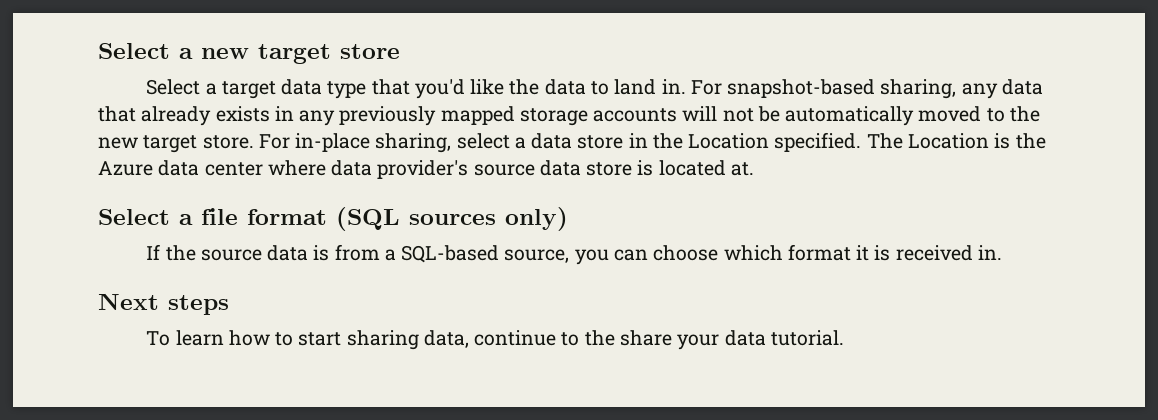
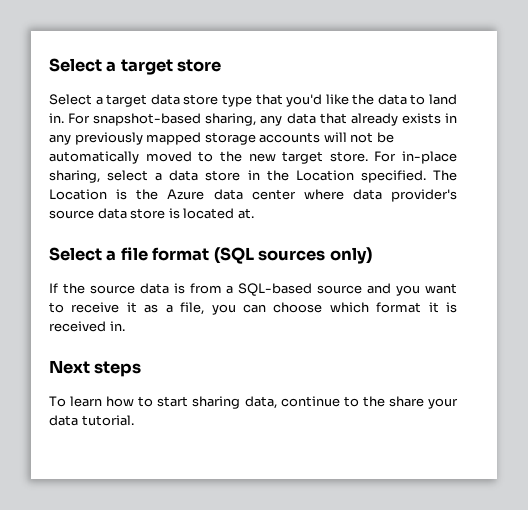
[98,43,249,59] Select a new -> [49,58,117,72] Select a
(323, 87) none -> [183,94,219,105] store
[504,249,570,263] source, -> [317,283,458,296] [49,302,205,315] source and you want to receive it as a file,

